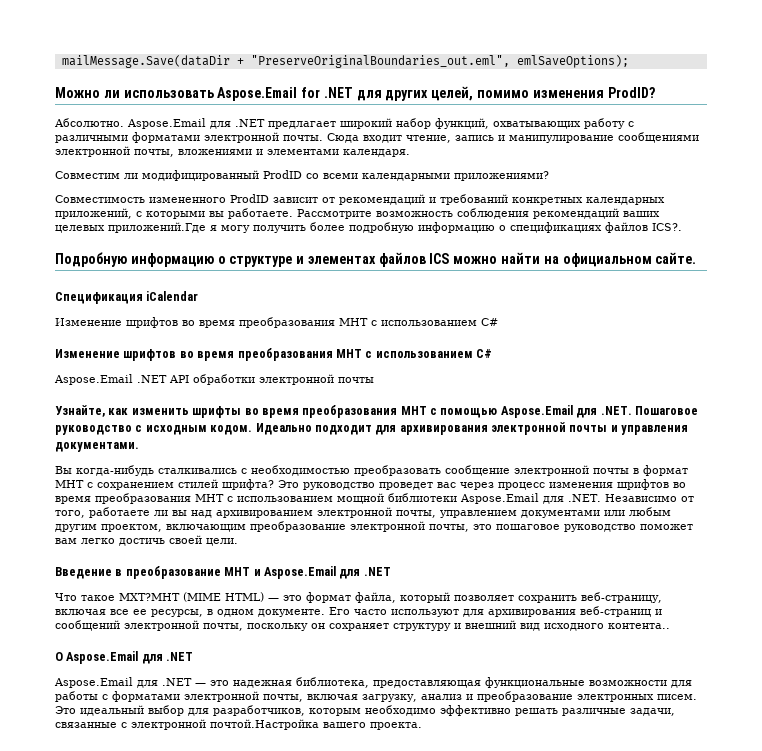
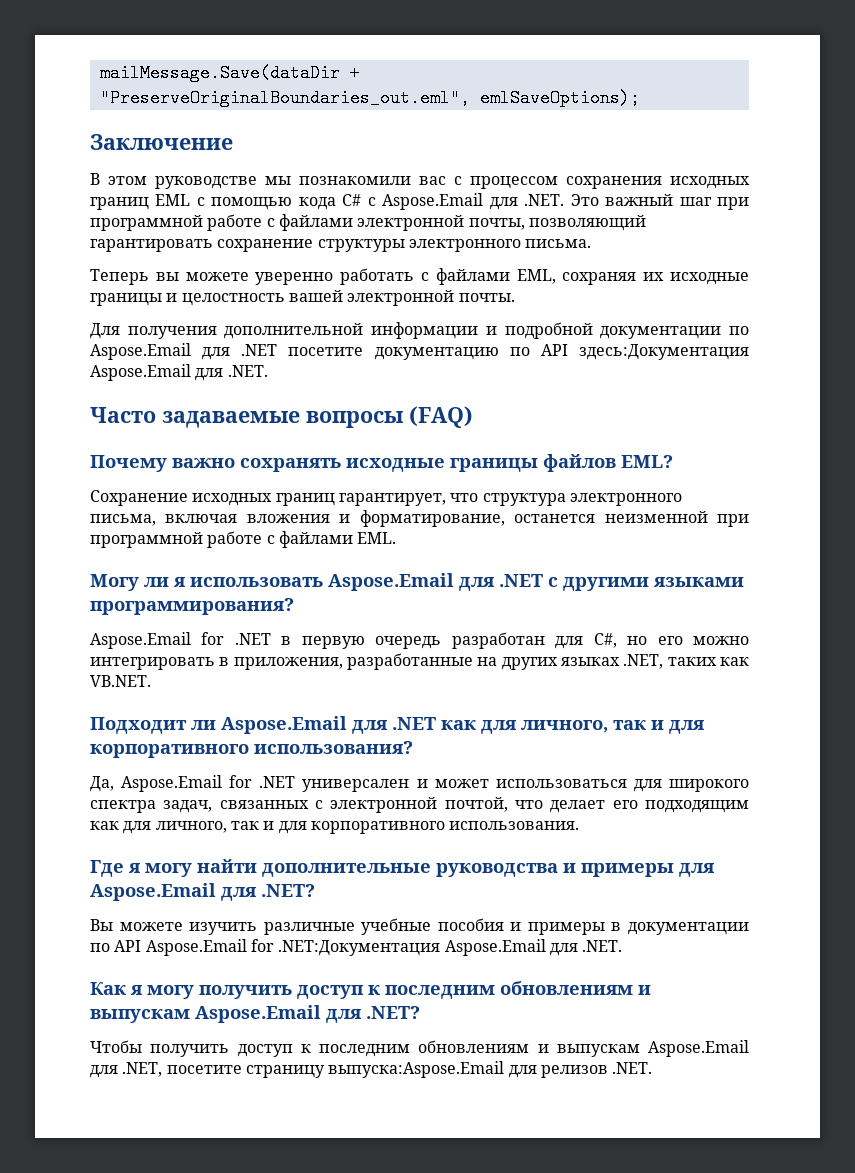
[55,86,655,101] [55,118,634,129] [55,132,699,143] [55,146,410,157] [55,170,549,181] [55,194,665,205] [55,208,660,219] [55,222,682,233] [55,252,697,267] [55,291,199,304] [55,317,498,328] [55,348,492,361] [54,374,374,385] [55,405,698,418] [55,422,689,435] [55,442,139,452] [55,465,688,476] [55,479,686,490] [55,493,694,504] [55,507,671,518] [55,521,693,532] [55,535,238,546] [55,566,391,579] [55,592,662,603] [55,606,662,617] [55,620,670,631] [55,651,194,664] [54,677,692,688] [55,691,697,702] [55,705,675,716] [55,719,422,730] Можно ли использовать Aspose.Email for .NET для других целей, помимо изменения ProdID? // Абсолютно. Aspose.Email для .NET предлагает широкий набор функций, охватывающих работу с различными форматами электронной почты. Сюда входит чтение, запись и манипулирование сообщениями электронной почты, вложениями и элементами календаря. // Совместим ли модифицированный ProdID со всеми календарными приложениями? // Совместимость измененного ProdID зависит от рекомендаций и требований конкретных календарных приложений, с которыми вы работаете. Рассмотрите возможность соблюдения рекомендаций ваших целевых приложений.Где я могу получить более подробную информацию о спецификациях файлов ICS?. // Подробную информацию о структуре и элементах файлов ICS можно найти на официальном сайте. // Спецификация iCalendar // Изменение шрифтов во время преобразования MHT с использованием C# // Изменение шрифтов во время преобразования MHT с использованием C# // Aspose.Email .NET API обработки электронной почты // Узнайте, как изменить шрифты во время преобразования MHT с помощью Aspose.Email для .NET. Пошаговое руководство с исходным кодом. Идеально подходит для архивирования электронной почты и управления документами. // Вы когда-нибудь сталкивались с необходимостью преобразовать сообщение электронной почты в формат MHT с сохранением стилей шрифта? Это руководство проведет вас через процесс изменения шрифтов во время преобразования MHT с использованием мощной библиотеки Aspose.Email для .NET. Независимо от того, работаете ли вы над архивированием электронной почты, управлением документами или любым другим проектом, включающим преобразование электронной почты, это пошаговое руководство поможет вам легко достичь своей цели. // Введение в преобразование MHT и Aspose.Email для .NET // Что такое МХТ?MHT (MIME HTML) — это формат файла, который позволяет сохранить веб-страницу, включая все ее ресурсы, в одном документе. Его часто используют для архивирования веб-страниц и сообщений электронной почты, поскольку он сохраняет структуру и внешний вид исходного контента.. // О Aspose.Email для .NET // Aspose.Email для .NET — это надежная библиотека, предоставляющая функциональные возможности для работы с форматами электронной почты, включая загрузку, анализ и преобразование электронных писем. Это идеальный выбор для разработчиков, которым необходимо эффективно решать различные задачи, связанные с электронной почтой.Настройка вашего проекта. -> [90,134,233,150] [90,173,750,189] [90,193,749,210] [90,214,646,231] [90,239,592,252] [90,268,749,285] [90,290,515,306] [90,322,749,339] [90,343,750,360] [90,364,268,381] [90,406,473,428] [90,454,673,472] [90,490,682,506] [90,510,749,527] [90,531,397,548] [90,573,744,591] [90,598,294,615] [90,632,750,649] [90,653,750,670] [90,675,151,687] [90,716,705,734] [90,741,413,758] [90,775,749,792] [90,797,749,813] [90,821,580,834] [90,859,715,877] [90,883,315,901] [90,918,749,935] [90,939,623,956] [90,981,651,999] [90,1005,420,1023] [90,1040,749,1057] [90,1061,653,1078] Заключение // В этом руководстве мы познакомили вас с процессом сохранения исходных границ EML с помощью кода C# с Aspose.Email для .NET. Это важный шаг при программной работе с файлами электронной почты, позволяющий гарантировать сохранение структуры электронного письма. // Теперь вы можете уверенно работать с файлами EML, сохраняя их исходные границы и целостность вашей электронной почты. // Для получения дополнительной информации и подробной документации по Aspose.Email для .NET посетите документацию по API здесь:Документация Aspose.Email для .NET. // Часто задаваемые вопросы (FAQ) // Почему важно сохранять исходные границы файлов EML? // Сохранение исходных границ гарантирует, что структура электронного письма, включая вложения и форматирование, останется неизменной при программной работе с файлами EML. // Могу ли я использовать Aspose.Email для .NET с другими языками программирования? // Aspose.Email for .NET в первую очередь разработан для C#, но его можно интегрировать в приложения, разработанные на других языках .NET, таких как VB.NET. // Подходит ли Aspose.Email для .NET как для личного, так и для корпоративного использования? // Да, Aspose.Email for .NET универсален и может использоваться для широкого спектра задач, связанных с электронной почтой, что делает его подходящим как для личного, так и для корпоративного использования. // Где я могу найти дополнительные руководства и примеры для Aspose.Email для .NET? // Вы можете изучить различные учебные пособия и примеры в документации по API Aspose.Email for .NET:Документация Aspose.Email для .NET. // Как я могу получить доступ к последним обновлениям и выпускам Aspose.Email для .NET? // Чтобы получить доступ к последним обновлениям и выпускам Aspose.Email для .NET, посетите страницу выпуска:Aspose.Email для релизов .NET.

